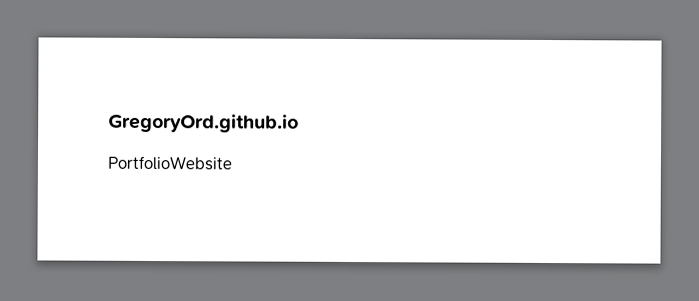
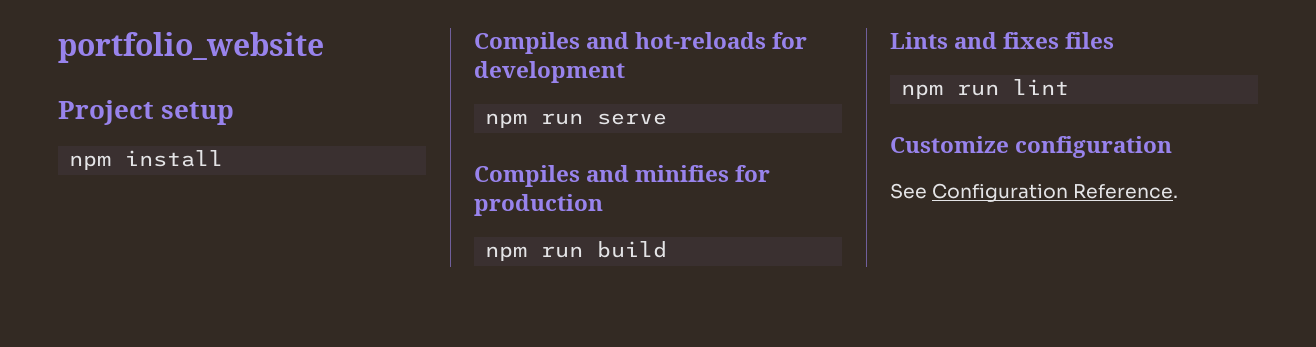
[108,113,299,133] [107,155,232,171] GregoryOrd.github.io // PortfolioWebsite -> [58,32,324,63] [58,100,235,125] [69,150,224,170] [474,32,808,54] [474,61,625,83] [485,113,668,128] [474,165,771,187] [474,194,603,216] [485,241,668,261] [890,32,1115,49] [901,79,1070,99] [890,136,1173,158] [890,183,1179,202] portfolio_website // Project setup // npm install // Compiles and hot-reloads for development // npm run serve // Compiles and minifies for production // npm run build // Lints and fixes files // npm run lint // Customize configuration // See Configuration Reference.

